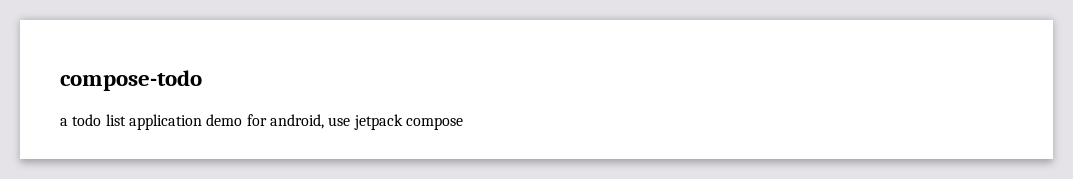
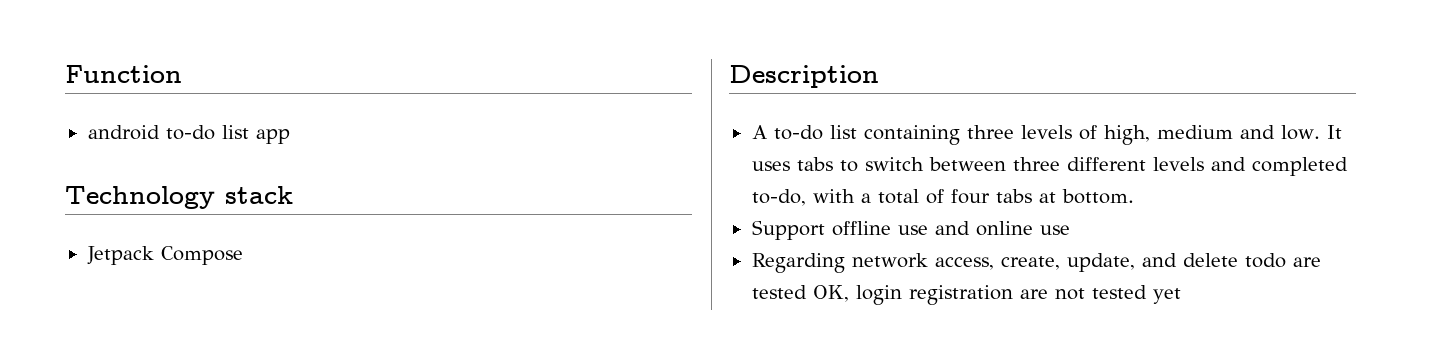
[60,70,202,91] [60,114,463,130] compose-todo // a todo list application demo for android, use jetpack compose -> [65,65,182,83] [87,125,290,144] [65,186,293,209] [86,246,243,265] [729,65,879,88] [751,125,1342,145] [751,157,1348,176] [751,189,1134,206] [751,220,1070,240] [751,253,1321,273] [751,285,1181,305] Function // android to-do list app // Technology stack // Jetpack Compose // Description // A to-do list containing three levels of high, medium and low. It uses tabs to switch between three different levels and completed to-do, with a total of four tabs at bottom. // Support offline use and online use // Regarding network access, create, update, and delete todo are tested OK, login registration are not tested yet

